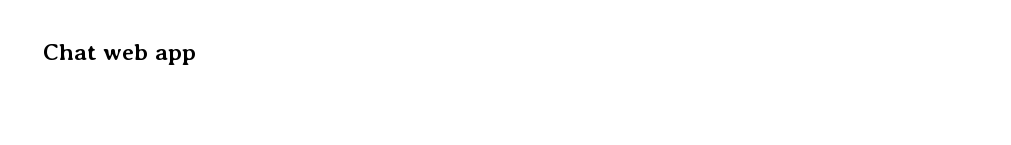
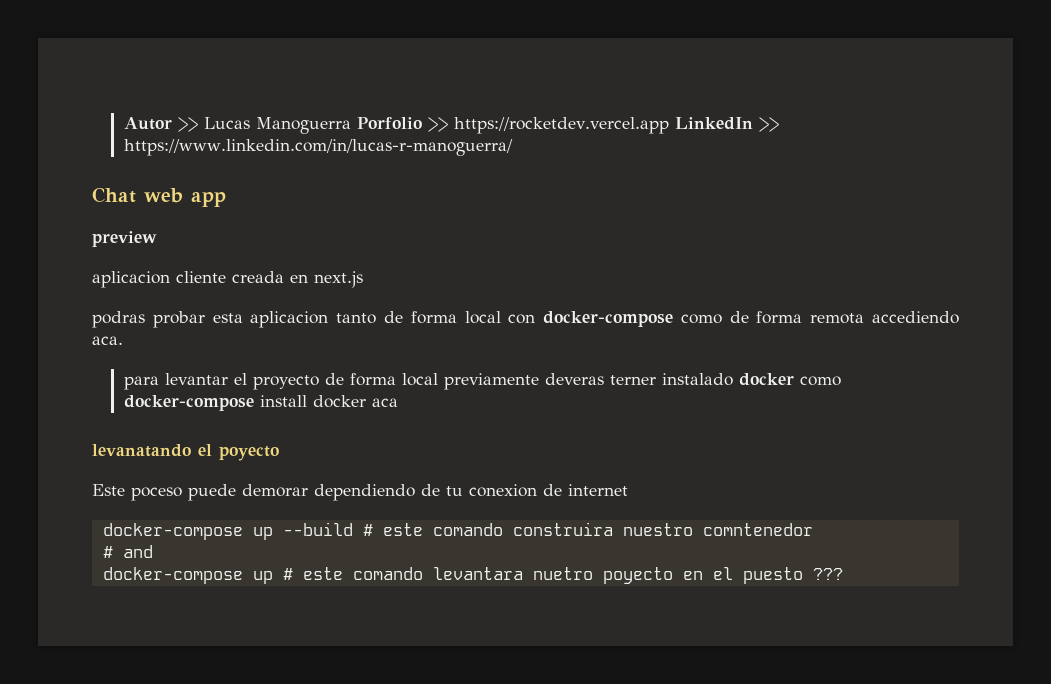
[43,44,196,65] Chat web app -> [123,117,779,134] [123,139,513,156] [92,187,226,207] [92,231,157,247] [92,271,363,288] [92,311,960,328] [92,336,123,345] [123,373,841,390] [123,395,398,411] [92,444,279,461] [92,484,628,501] [102,522,813,540] [102,545,153,558] [102,567,843,584] Autor >> Lucas Manoguerra Porfolio >> https://rocketdev.vercel.app LinkedIn >> https://www.linkedin.com/in/lucas-r-manoguerra/ // Chat web app // preview // aplicacion cliente creada en next.js // podras probar esta aplicacion tanto de forma local con docker-compose como de forma remota accediendo aca. // para levantar el proyecto de forma local previamente deveras terner instalado docker como docker-compose install docker aca // levanatando el poyecto // Este poceso puede demorar dependiendo de tu conexion de internet // docker-compose up --build # este comando construira nuestro comntenedor // # and // docker-compose up # este comando levantara nuetro poyecto en el puesto ???

